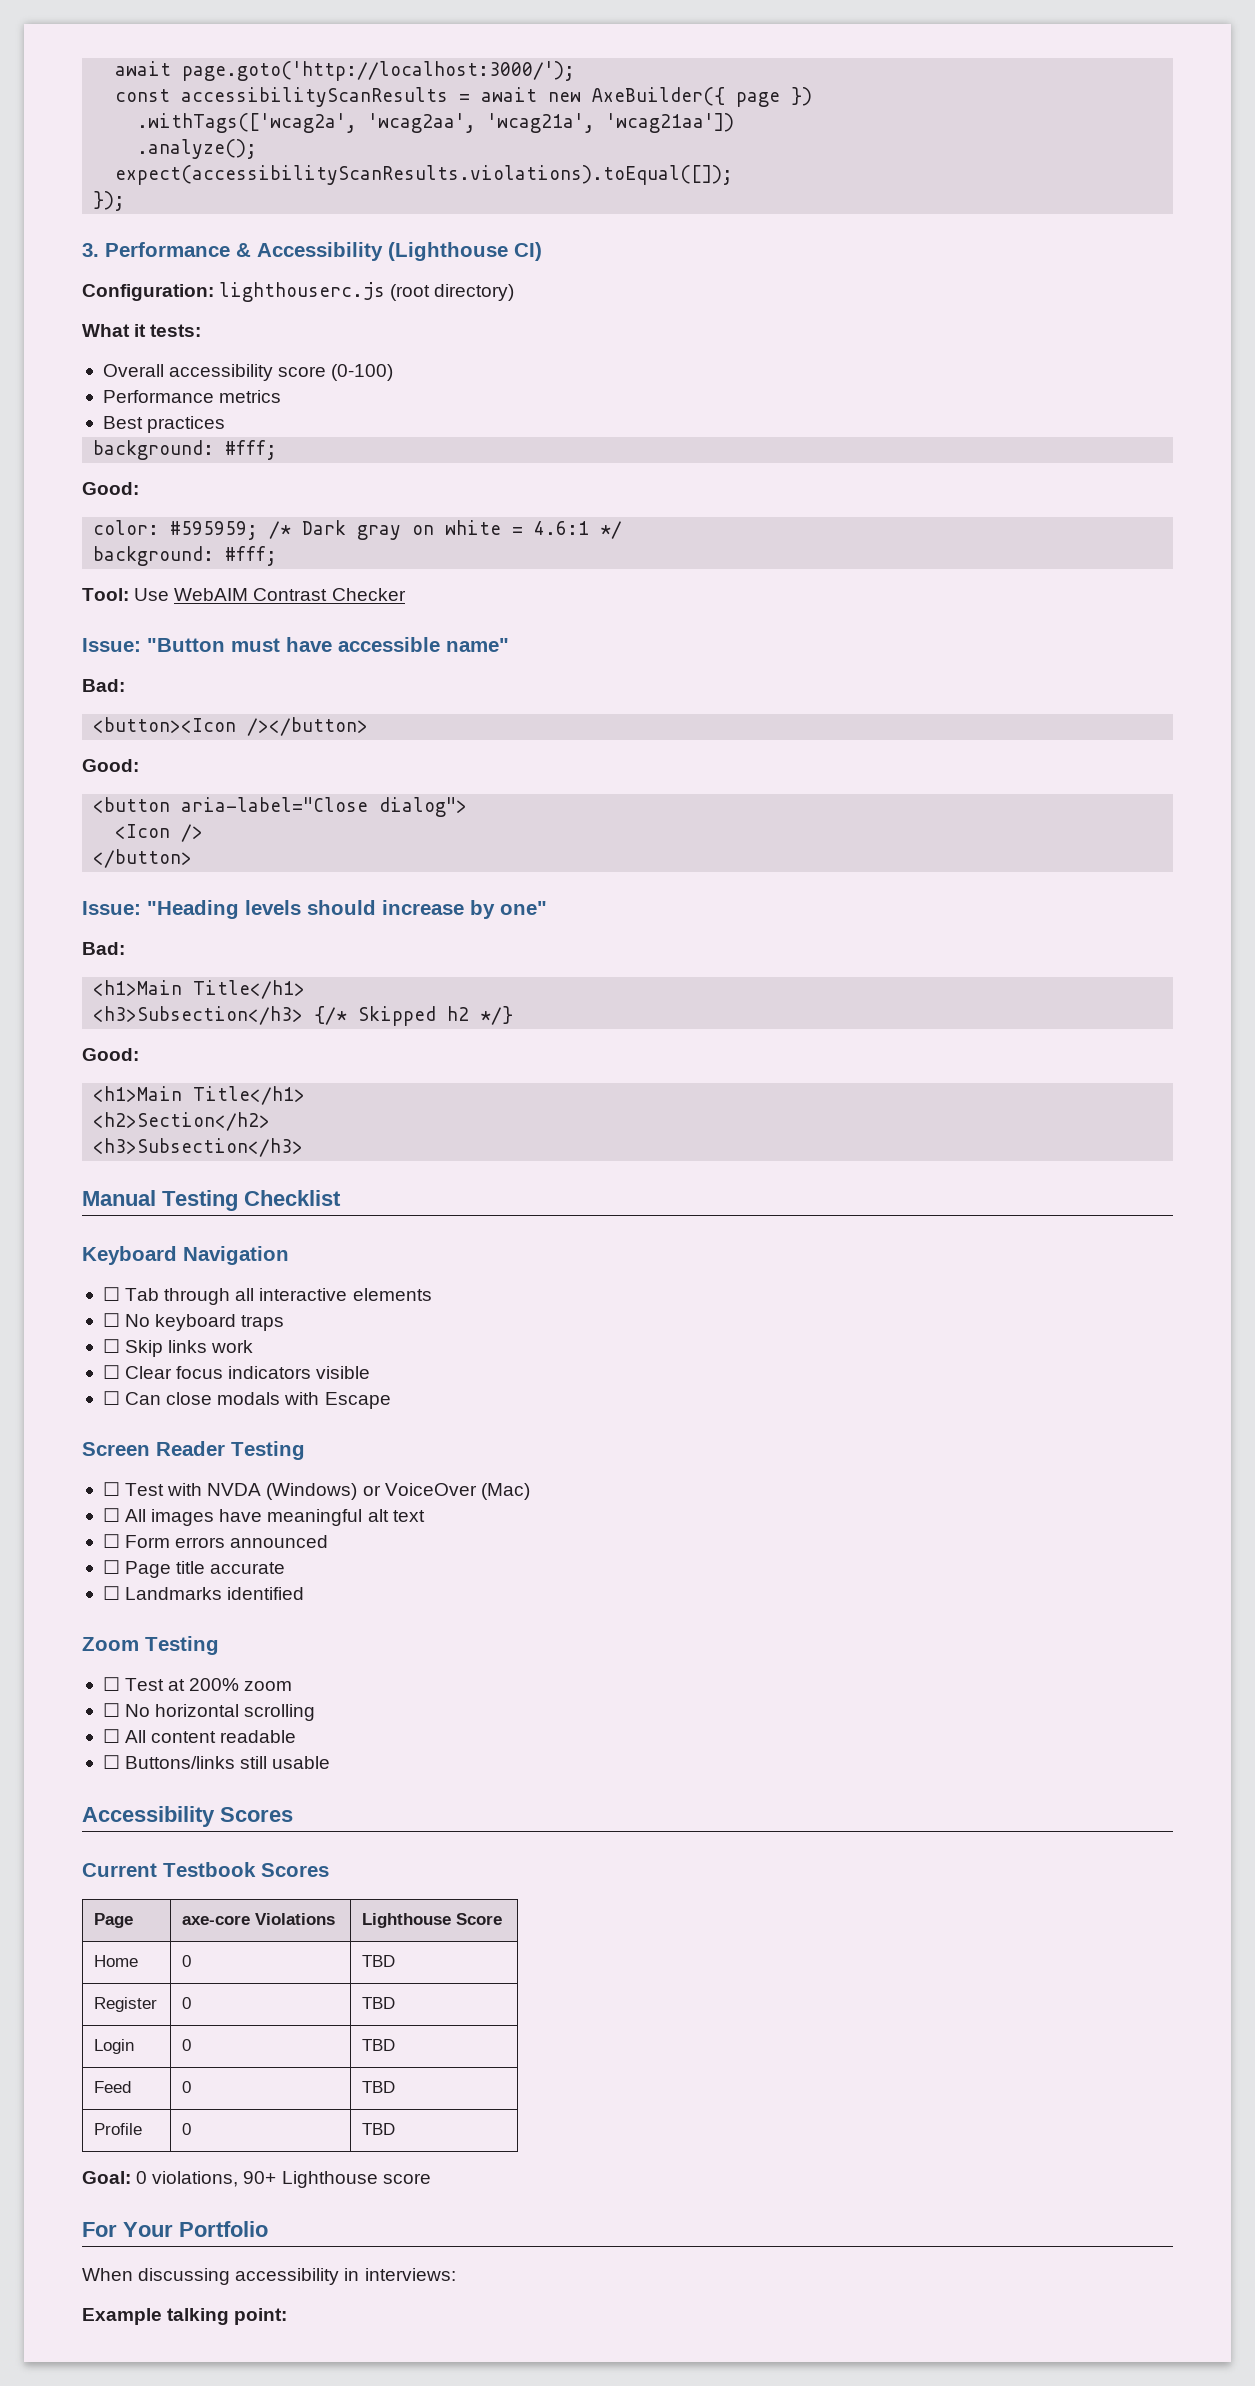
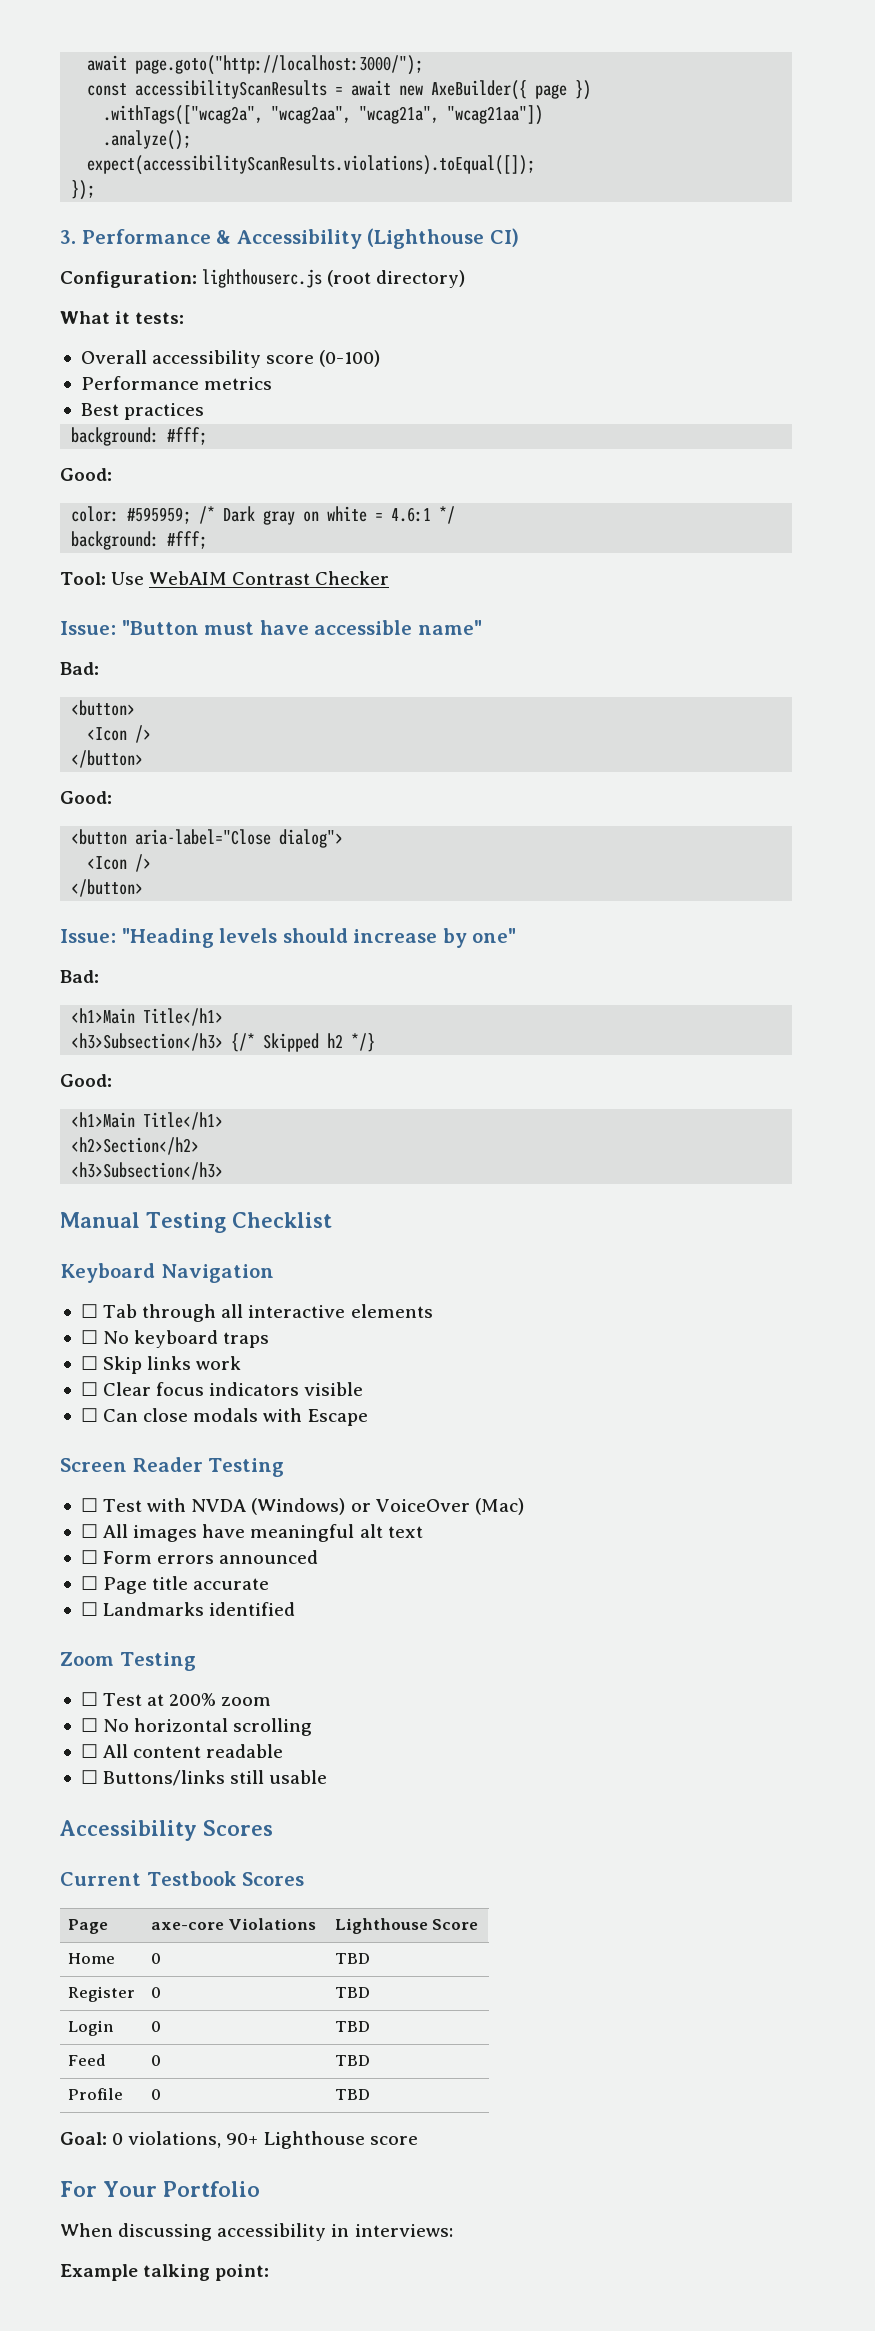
[115,61,576,81] await page.goto('http://localhost:3000/'); -> [87,55,424,75] await page.goto("http://localhost:3000/");
[137,113,735,133] .withTags(['wcag2a', 'wcag2aa', 'wcag21a', 'wcag21aa']) -> [103,105,544,125] .withTags(["wcag2a", "wcag2aa", "wcag21a", "wcag21aa"])
[93,717,369,736] <button><Icon /></button> -> [71,700,136,716] [87,725,152,743] [71,750,144,768] <button> // <Icon /> // </button>

